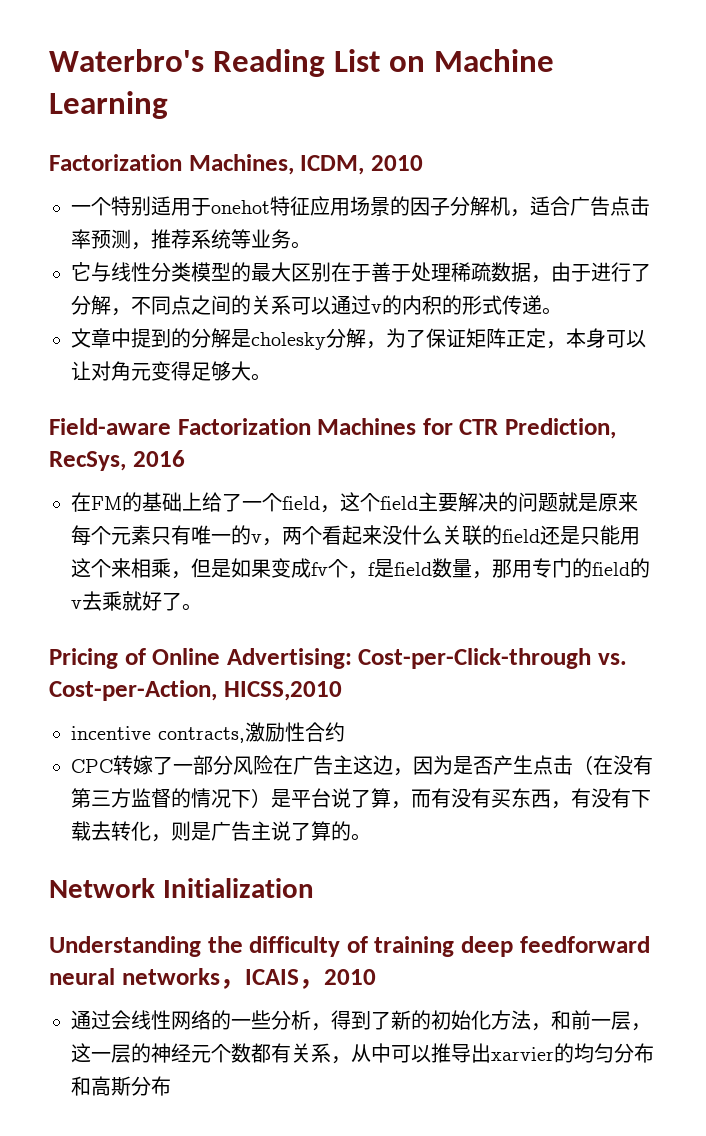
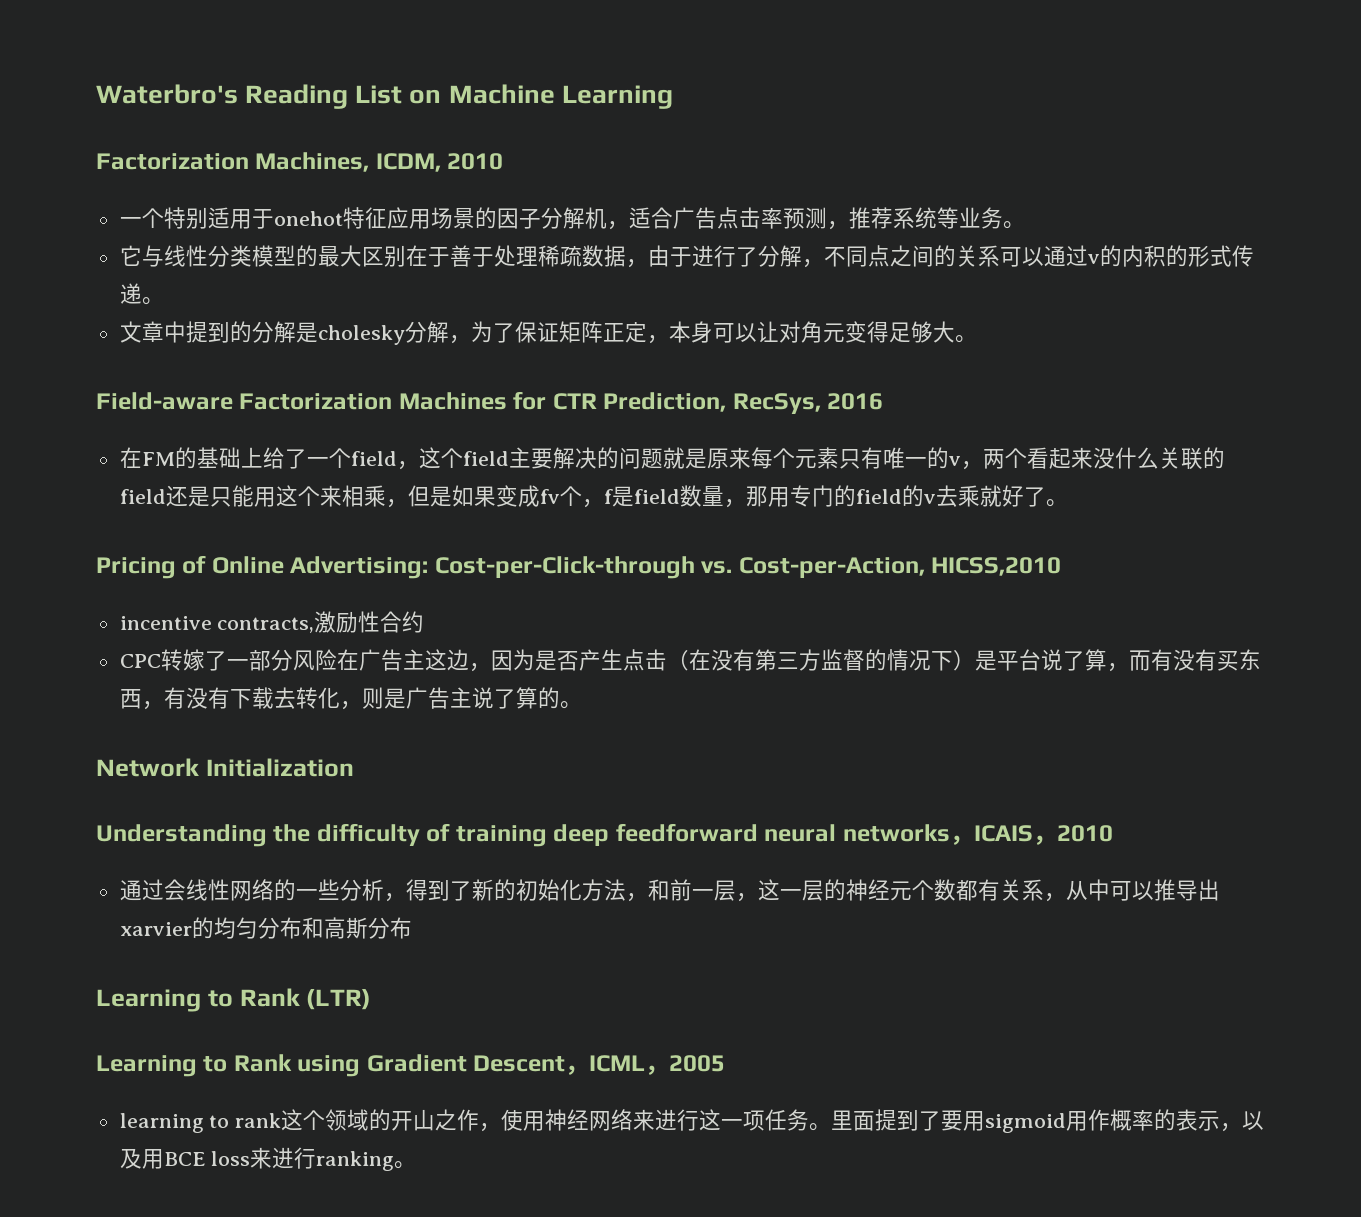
(171, 1086) none -> [96,988,372,1012] [96,1054,726,1077] [119,1109,1265,1133] [119,1147,417,1171] // Learning to Rank (LTR) // Learning to Rank using Gradient Descent，ICML，2005 // learning to rank这个领域的开山之作，使用神经网络来进行这一项任务。里面提到了要用sigmoid用作概率的表示，以及用BCE loss来进行ranking。

